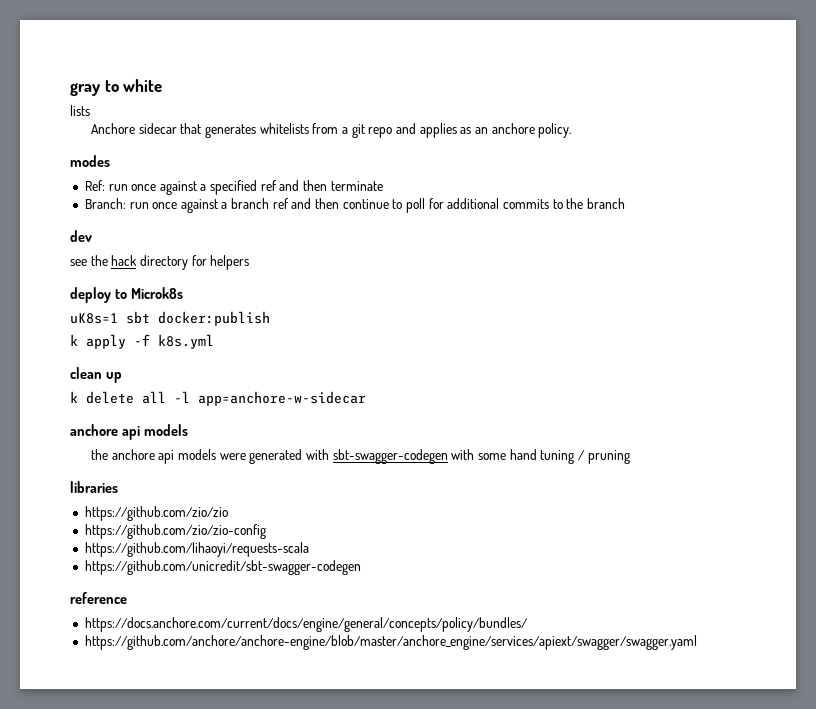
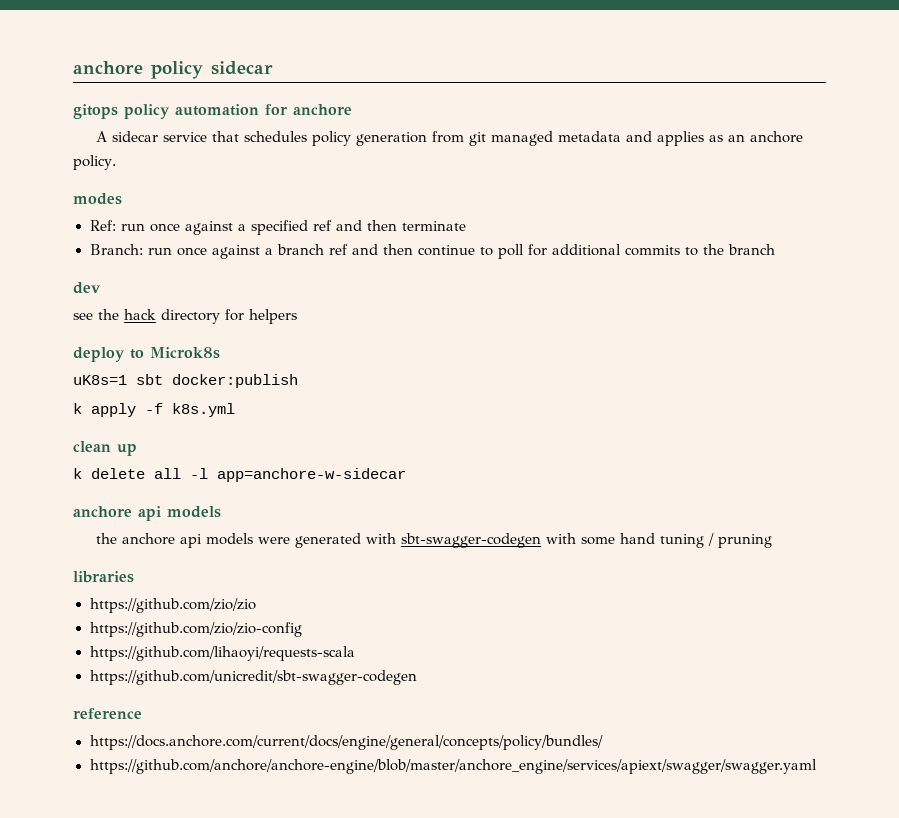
[70,79,163,96] [70,105,90,116] [91,123,393,138] gray to white // lists // Anchore sidecar that generates whitelists from a git repo -> [73,61,273,79] [73,104,352,119] [95,131,621,146] anchore policy sidecar // gitops policy automation for anchore // A sidecar service that schedules policy generation from git managed metadata

